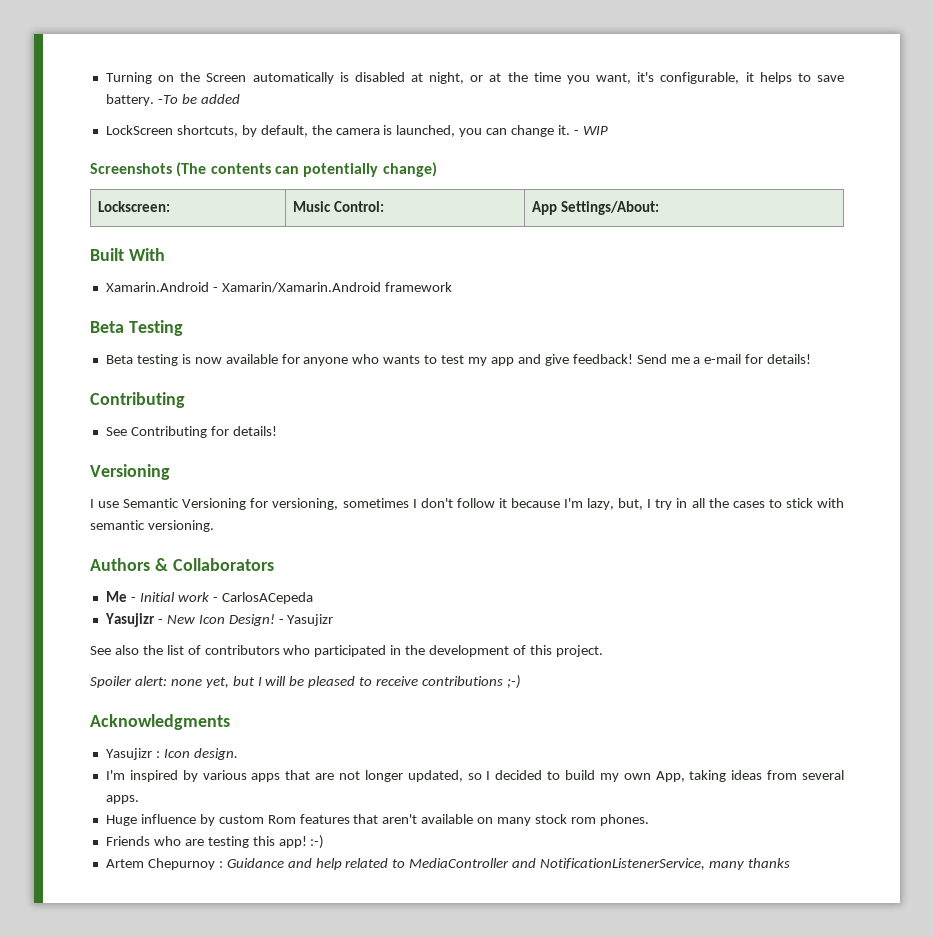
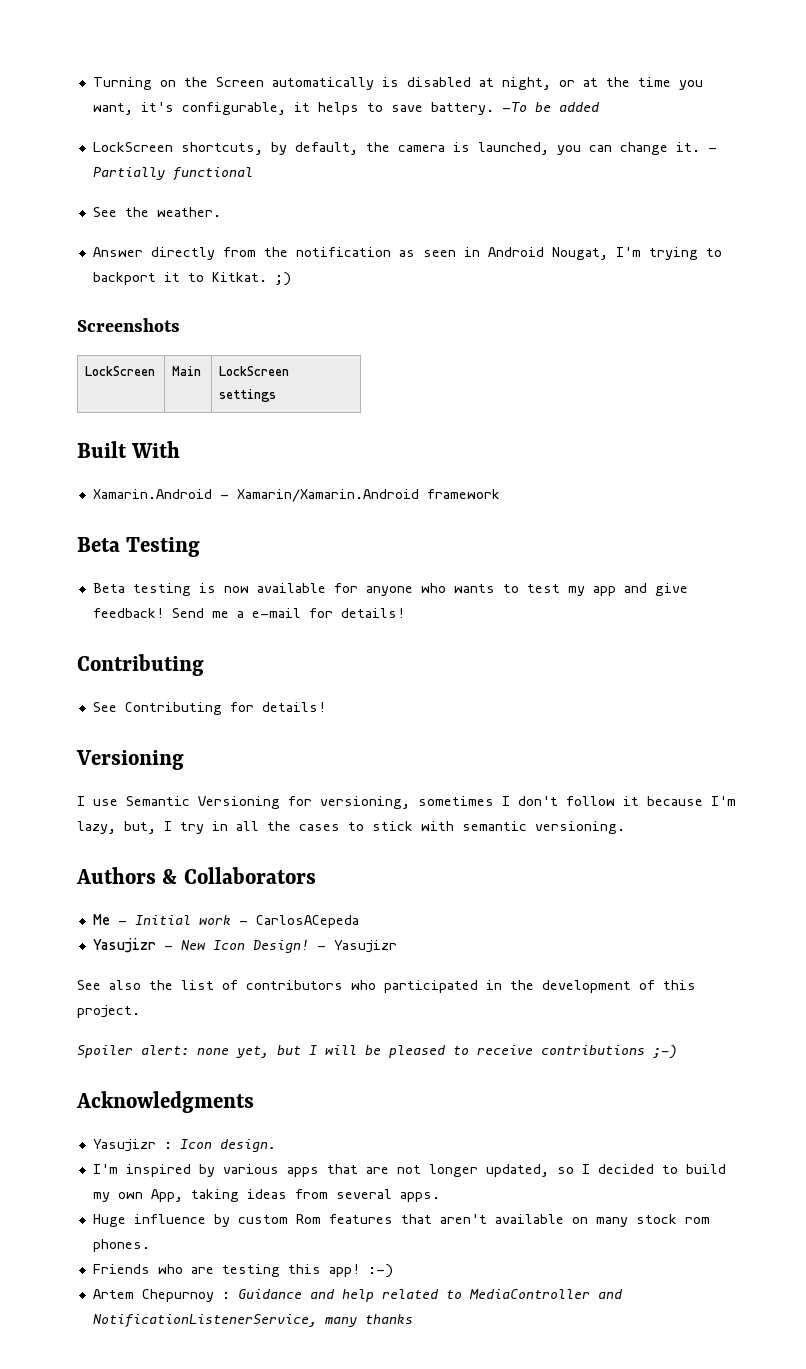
[582,126,608,135] [90,162,437,177] [98,201,171,212] [293,201,384,212] [532,201,659,215] WIP // Screenshots (The contents can potentially change) // Lockscreen: | Music Control: | App Settings/About: -> [92,167,253,181] [92,207,221,217] [92,247,722,260] [92,272,291,286] [77,318,180,332] [85,366,156,376] [172,366,202,376] [219,366,290,376] [219,389,277,402] Partially functional // See the weather. // Answer directly from the notification as seen in Android Nougat, I'm trying to backport it to Kitkat. ;) // Screenshots // LockScreen | Main | LockScreen settings

